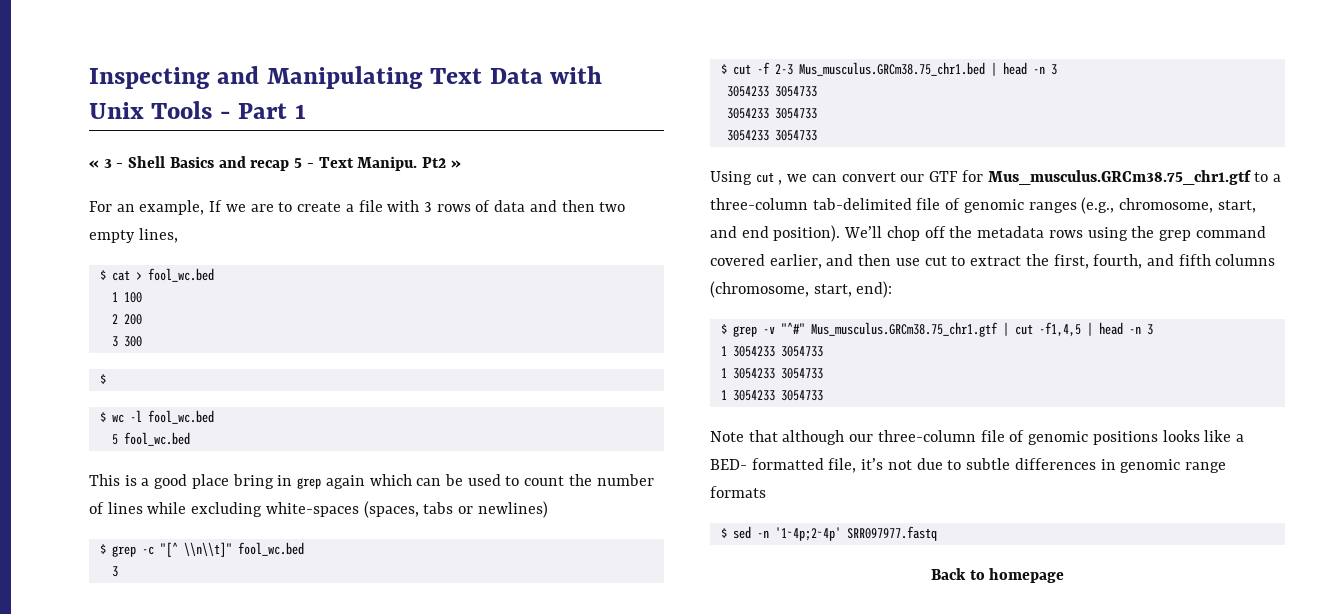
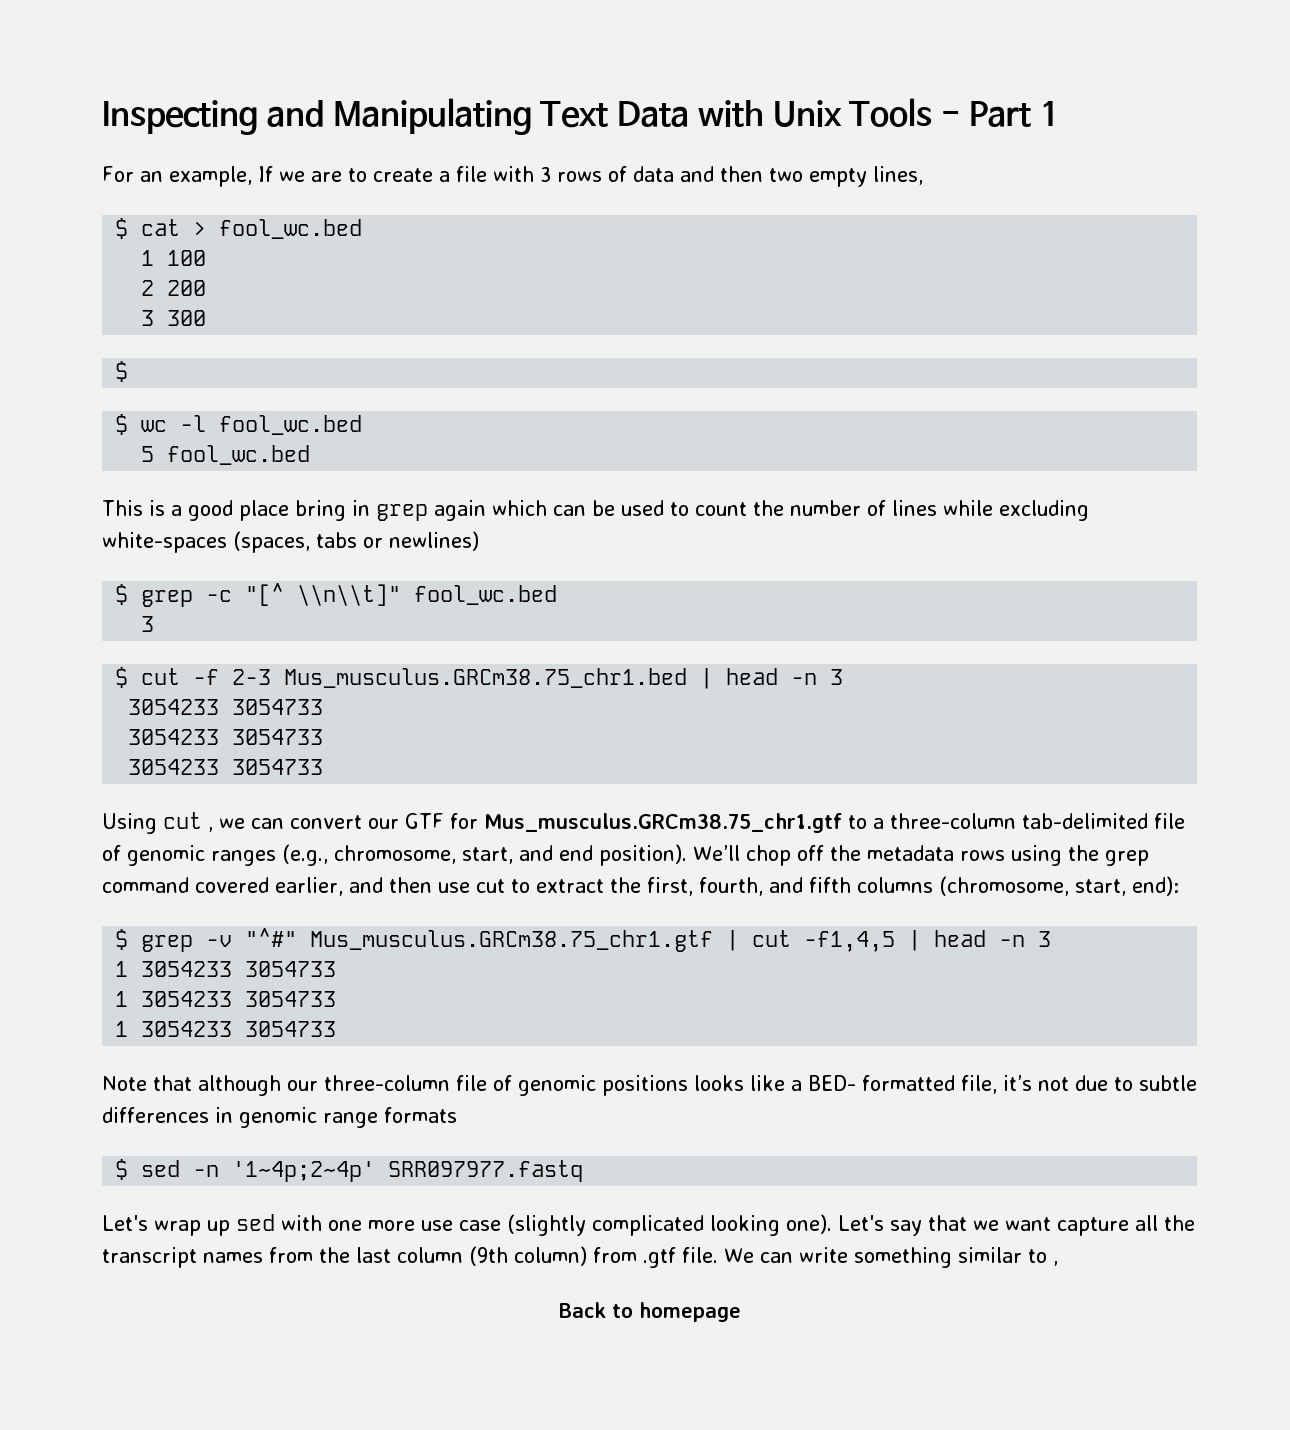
[89,156,461,171] // « 3 - Shell Basics and recap 5 - Text Manipu. Pt2 » -> (1059, 113) none
(937, 533) none -> [102,1214,1195,1236] [102,1246,1058,1268] // Let's wrap up sed with one more use case (slightly complicated looking one). Let's say that we want capture all the transcript names from the last column (9th column) from .gtf file. We can write something similar to ,

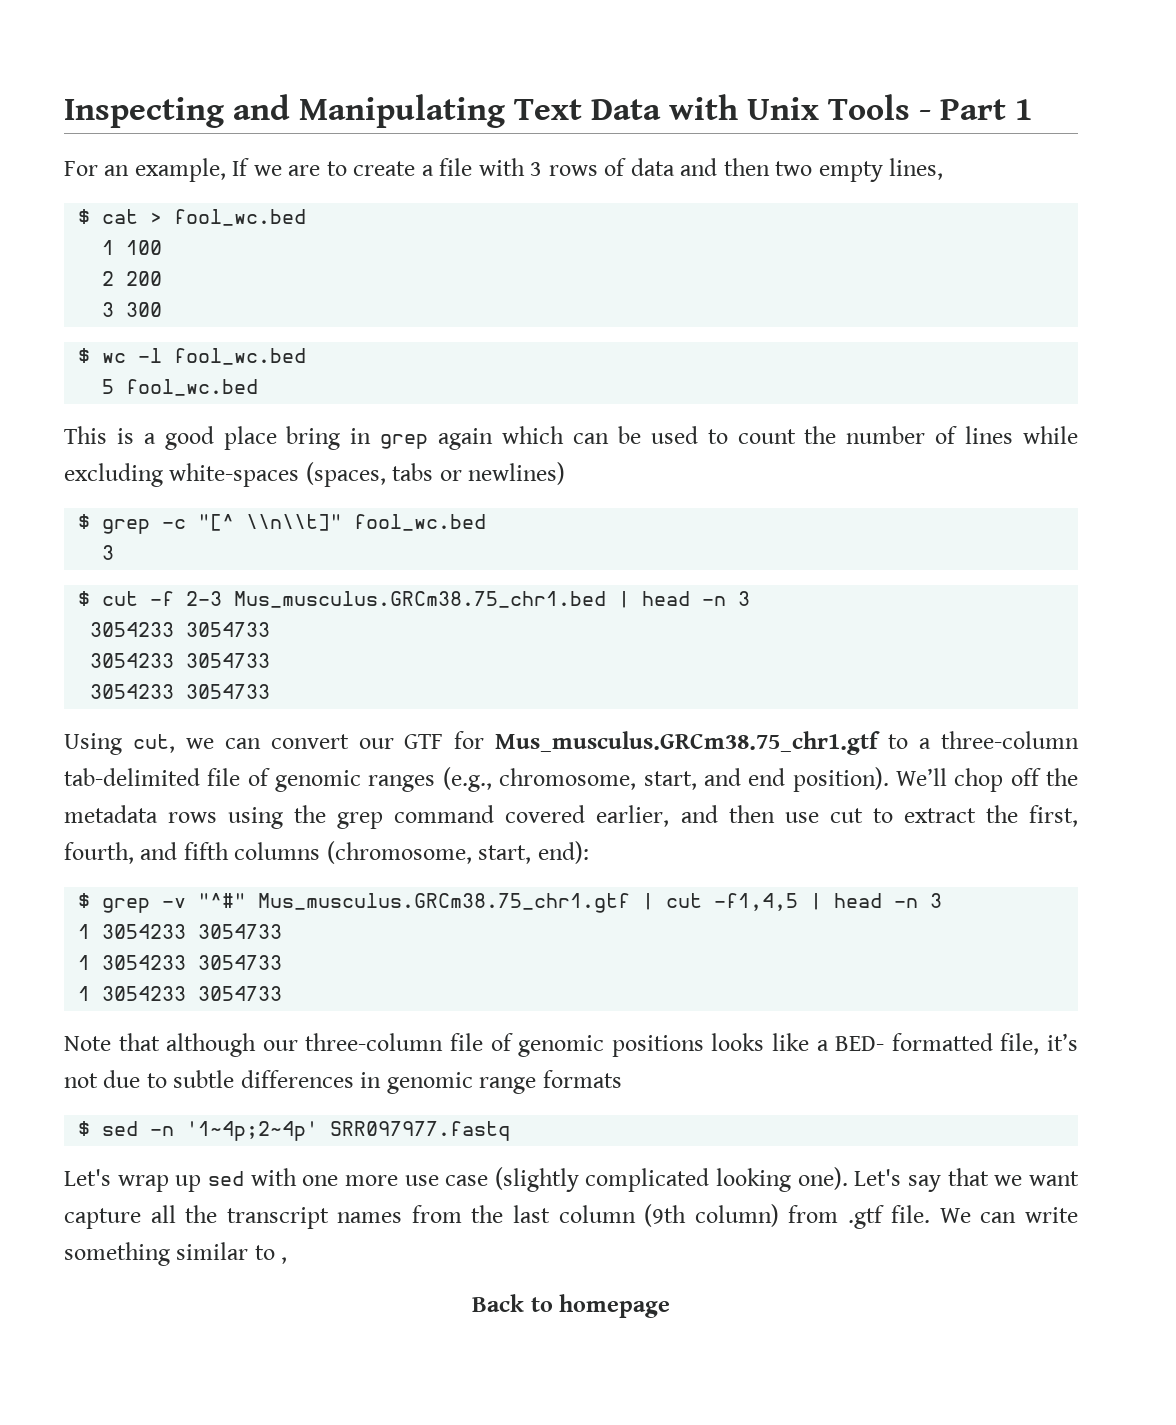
[115,414,129,435] // $ -> (91, 355) none
[163,812,213,832] cut , -> [132,734,175,753] cut,

